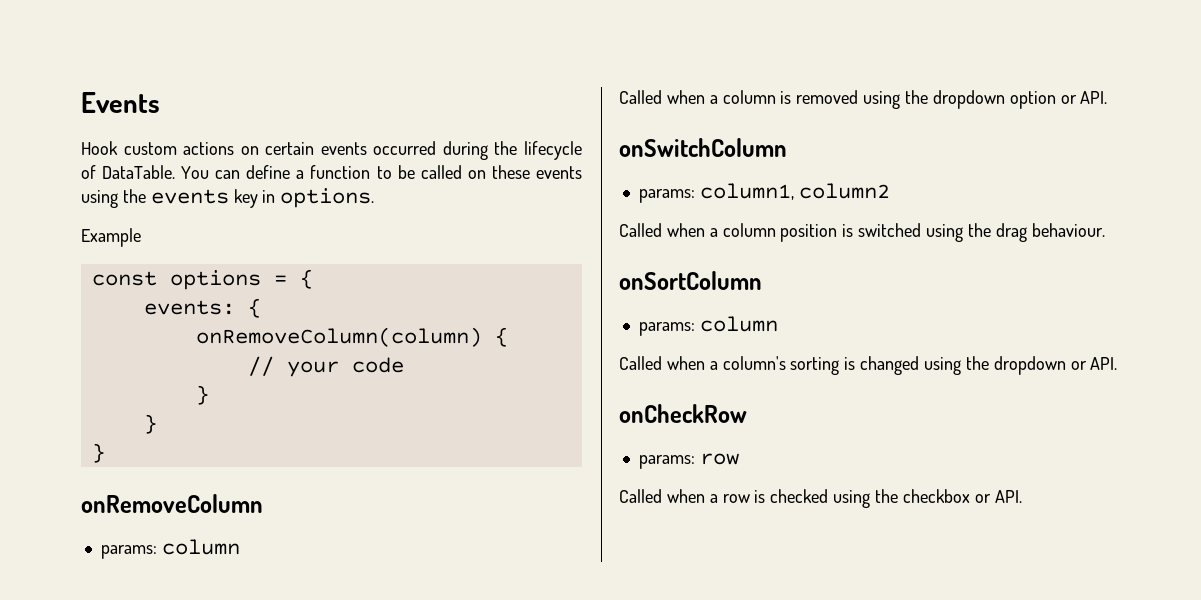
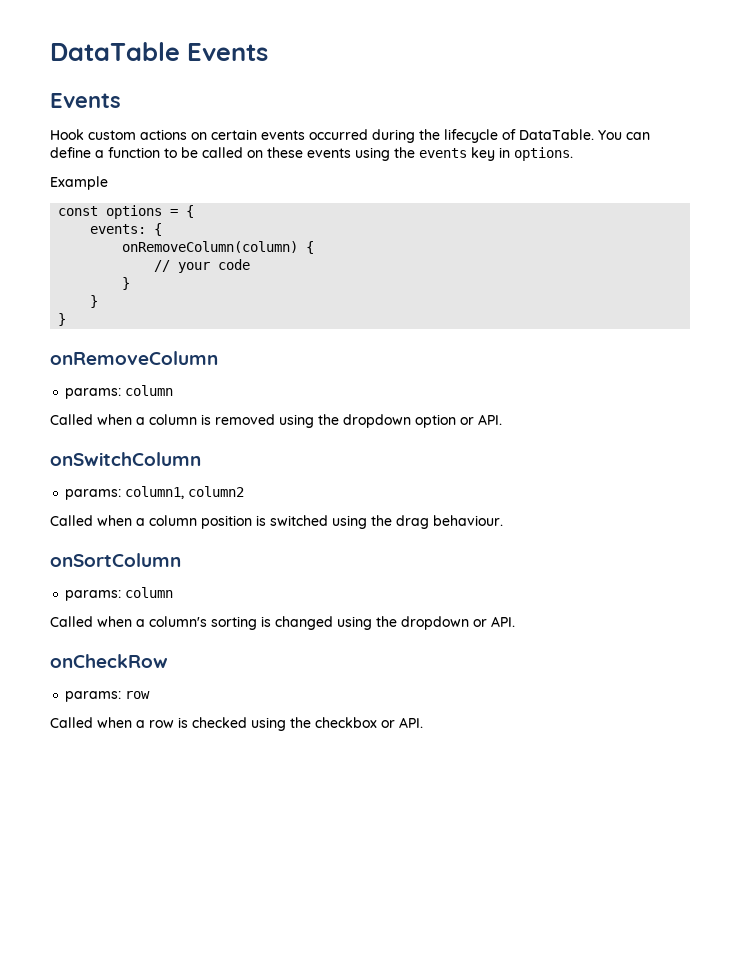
(81, 102) none -> [50,42,268,61] DataTable Events //

